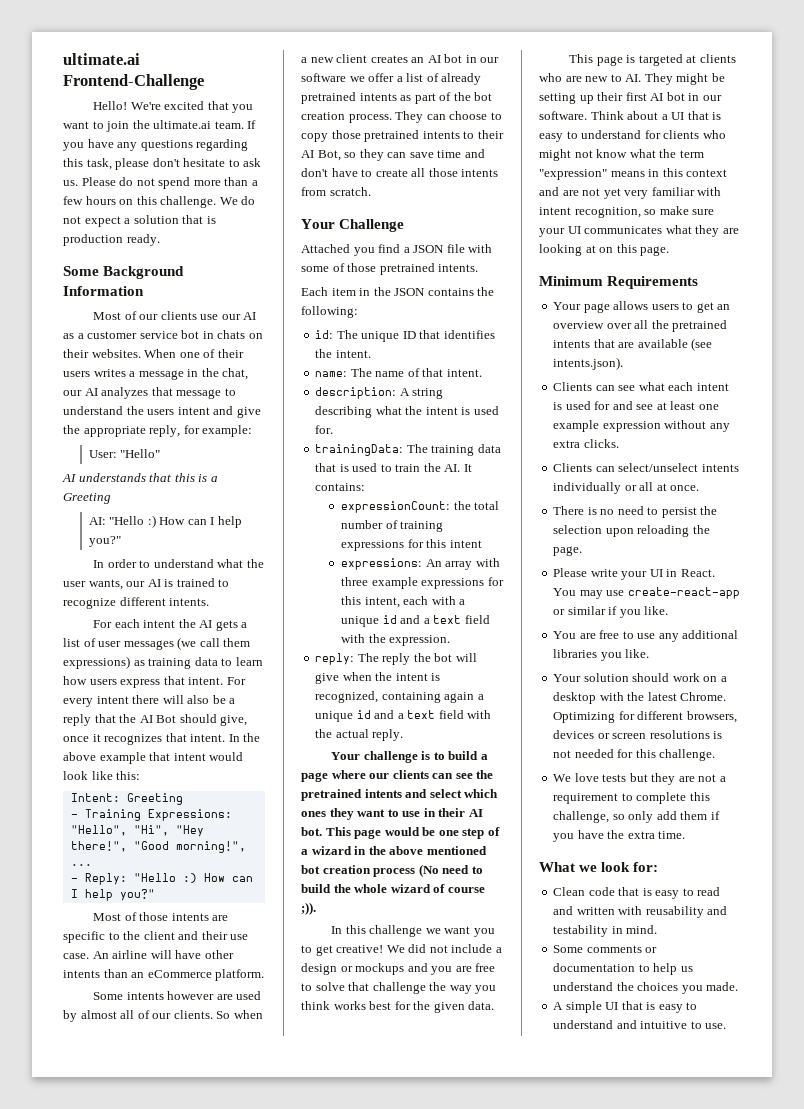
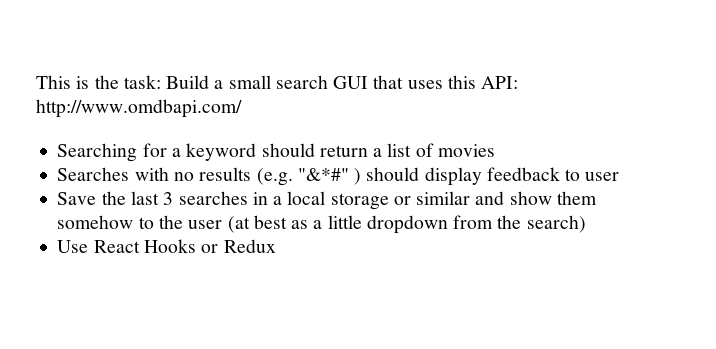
[63,53,140,65] [63,74,204,90] [93,101,254,113] [63,120,257,132] [63,139,249,151] [63,158,262,170] [63,177,258,189] [63,196,256,208] [63,215,216,227] [63,234,160,246] [63,266,185,279] [63,286,144,296] [93,311,257,320] [63,330,263,339] [63,349,244,358] [63,368,249,380] [63,387,236,399] [63,406,261,418] [63,425,253,437] [88,449,161,458] [62,473,218,482] [63,493,111,504] [88,515,242,528] [88,536,121,547] [93,559,264,568] [63,578,230,590] [63,597,210,609] [93,619,248,631] [63,637,251,650] [63,656,263,669] [63,676,246,688] [63,695,236,707] [63,714,248,726] [63,733,261,745] [63,752,244,764] [63,771,141,780] [70,793,183,805] [70,809,232,821] [70,825,204,837] [70,841,246,853] [70,864,92,866] [70,873,253,885] [70,889,155,901] [93,912,229,921] [63,931,249,943] [63,950,234,959] [63,969,265,981] [93,991,262,1000] [63,1010,263,1022] [301,54,500,63] [301,73,482,85] [301,92,493,104] [301,111,502,123] [301,130,504,142] [301,149,485,161] [301,168,499,177] [301,187,371,196] [301,219,405,232] [301,244,493,256] [301,263,479,275] [301,287,495,296] [301,306,358,318] [315,330,495,342] [315,349,371,358] [315,368,482,377] [315,387,444,399] [315,406,499,418] [315,425,334,434] [315,444,501,456] [315,463,472,472] [315,483,366,491] [341,501,500,513] [341,520,444,532] [341,539,482,551] [341,558,500,570] [341,577,504,589] [341,596,466,608] [341,615,490,627] [341,634,451,646] [315,653,477,665] [315,672,441,684] [315,691,484,703] [315,710,492,722] [315,729,404,741] [331,751,488,763] [301,770,494,782] [301,789,499,801] [301,808,483,820] [301,827,500,839] [301,846,487,855] [301,864,483,877] [301,884,485,893] [301,902,316,915] [331,925,495,937] [301,944,502,956] [301,963,496,975] [301,982,497,994] [301,1001,495,1013] [569,54,736,66] [539,73,725,85] [539,92,722,104] [539,111,722,120] [539,130,726,142] [539,149,704,161] [539,168,728,180] [539,187,722,199] [539,206,715,218] [539,225,739,237] [539,244,670,256] [539,276,699,289] [553,301,731,313] [553,320,728,332] [553,338,713,351] [553,357,624,370] [553,382,729,391] [553,401,719,410] [553,420,730,432] [553,439,619,448] [553,463,739,472] [553,482,700,494] [553,506,718,518] [553,525,710,537] [553,546,583,556] [553,568,715,580] [553,587,740,599] [553,606,669,618] [553,630,739,642] [553,649,650,661] [553,673,727,682] [553,692,727,704] [553,711,737,723] [553,730,723,739] [553,749,716,761] [553,773,726,785] [553,792,710,804] [553,811,720,823] [553,830,686,842] [539,862,659,872] [553,887,721,899] [553,906,728,918] [553,925,658,937] [553,945,658,953] [553,963,693,975] [553,982,739,994] [553,1001,698,1013] [553,1020,727,1029] ultimate.ai Frontend-Challenge // Hello! We're excited that you want to join the ultimate.ai team. If you have any questions regarding this task, please don't hesitate to ask us. Please do not spend more than a few hours on this challenge. We do not expect a solution that is production ready. // Some Background Information // Most of our clients use our AI as a customer service bot in chats on their websites. When one of their users writes a message in the chat, our AI analyzes that message to understand the users intent and give the appropriate reply, for example: // User: "Hello" // AI understands that this is a Greeting // AI: "Hello :) How can I help you?" // In order to understand what the user wants, our AI is trained to recognize different intents. // For each intent the AI gets a list of user messages (we call them expressions) as training data to learn how users express that intent. For every intent there will also be a reply that the AI Bot should give, once it recognizes that intent. In the above example that intent would look like this: // Intent: Greeting // - Training Expressions: "Hello", "Hi", "Hey there!", "Good morning!", ... // - Reply: "Hello :) How can I help you?" // Most of those intents are specific to the client and their use case. An airline will have other intents than an eCommerce platform. // Some intents however are used by almost all of our clients. So when a new client creates an AI bot in our software we offer a list of already pretrained intents as part of the bot creation process. They can choose to copy those pretrained intents to their AI Bot, so they can save time and don't have to create all those intents from scratch. // Your Challenge // Attached you find a JSON file with some of those pretrained intents. // Each item in the JSON contains the following: // id: The unique ID that identifies the intent. // name: The name of that intent. // description: A string describing what the intent is used for. // trainingData: The training data that is used to train the AI. It contains: // expressionCount: the total number of training expressions for this intent // expressions: An array with three example expressions for this intent, each with a unique id and a text field with the expression. // reply: The reply the bot will give when the intent is recognized, containing again a unique id and a text field with the actual reply. // Your challenge is to build a page where our clients can see the pretrained intents and select which ones they want to use in their AI bot. This page would be one step of a wizard in the above mentioned bot creation process (No need to build the whole wizard of course ;)). // In this challenge we want you to get creative! We did not include a design or mockups and you are free to solve that challenge the way you think works best for the given data. // This page is targeted at clients who are new to AI. They might be setting up their first AI bot in our software. Think about a UI that is easy to understand for clients who might not know what the term "expression" means in this context and are not yet very familiar with intent recognition, so make sure your UI communicates what they are looking at on this page. // Minimum Requirements // Your page allows users to get an overview over all the pretrained intents that are available (see intents.json). // Clients can see what each intent is used for and see at least one example expression without any extra clicks. // Clients can select/unselect intents individually or all at once. // There is no need to persist the selection upon reloading the page. // Please write your UI in React. You may use create-react-app or similar if you like. // You are free to use any additional libraries you like. // Your solution should work on a desktop with the latest Chrome. Optimizing for different browsers, devices or screen resolutions is not needed for this challenge. // We love tests but they are not a requirement to complete this challenge, so only add them if you have the extra time. // What we look for: // Clean code that is easy to read and written with reusability and testability in mind. // Some comments or documentation to help us understand the choices you made. // A simple UI that is easy to understand and intuitive to use. -> [36,75,519,89] [36,99,242,118] [57,143,495,162] [57,167,620,186] [57,191,597,210] [57,215,586,234] [57,239,276,253] This is the task: Build a small search GUI that uses this API: http://www.omdbapi.com/ // Searching for a keyword should return a list of movies // Searches with no results (e.g. "&*#" ) should display feedback to user // Save the last 3 searches in a local storage or similar and show them somehow to the user (at best as a little dropdown from the search) // Use React Hooks or Redux

